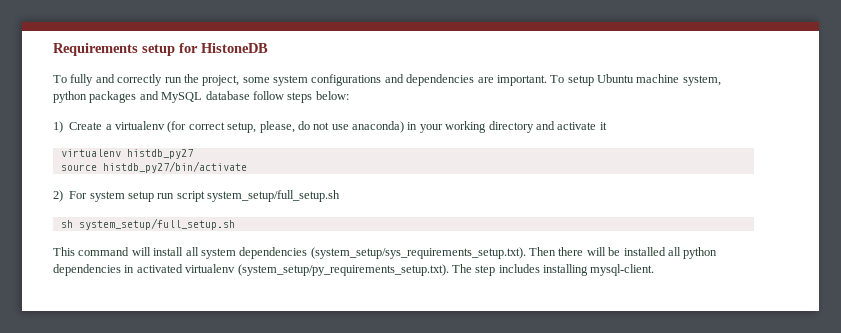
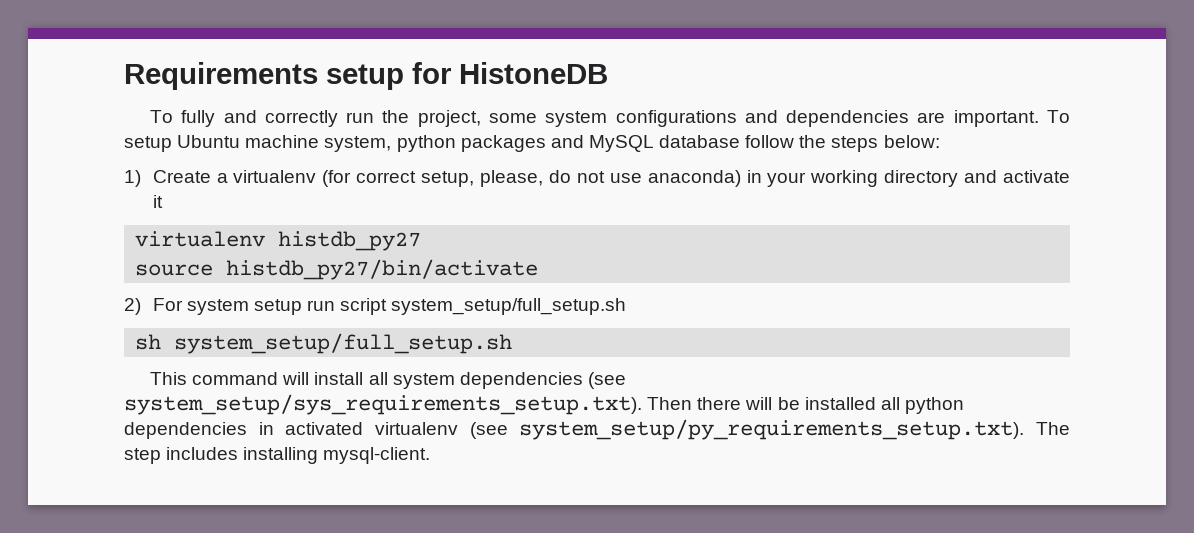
(284, 95) none -> [799,135,827,148] the
[310,247,526,259] (system_setup/sys_requirements_setup.txt). -> [587,372,626,389] [124,394,642,415] (see system_setup/sys_requirements_setup.txt).
[237,264,449,276] (system_setup/py_requirements_setup.txt). -> [469,419,1025,440] (see system_setup/py_requirements_setup.txt).

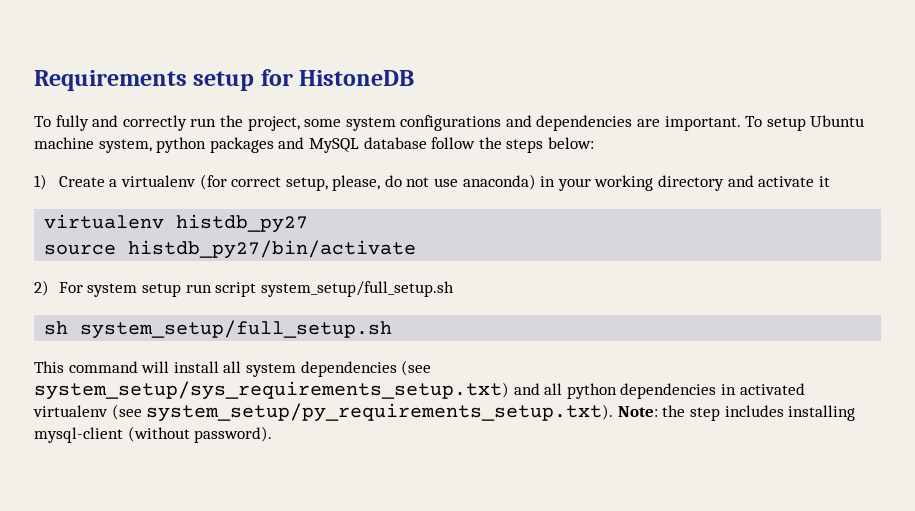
[124,394,876,415] system_setup/sys_requirements_setup.txt). Then there will be installed -> [34,381,540,400] system_setup/sys_requirements_setup.txt) and
[1036,422,1070,435] The -> [617,405,686,417] Note: the
[323,447,431,464] mysql-client. -> [34,426,273,443] mysql-client (without password).

